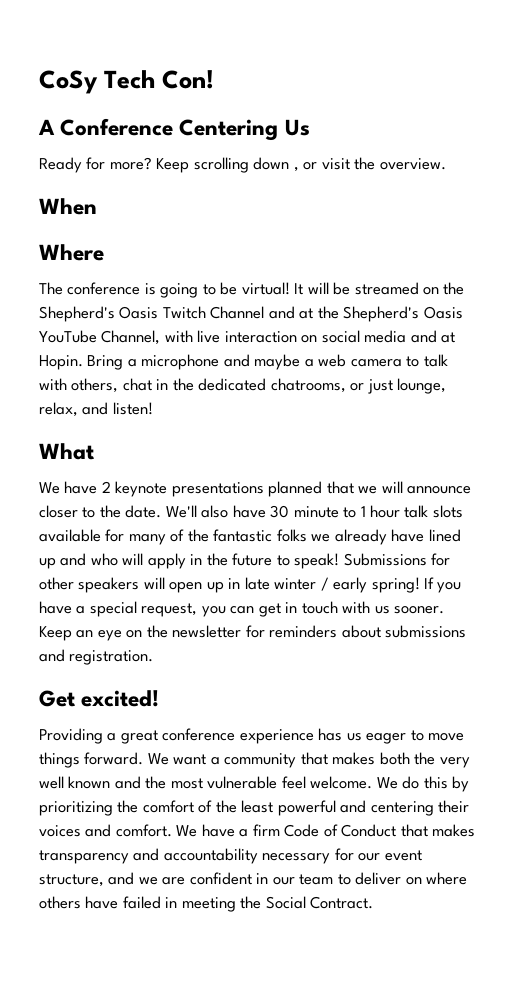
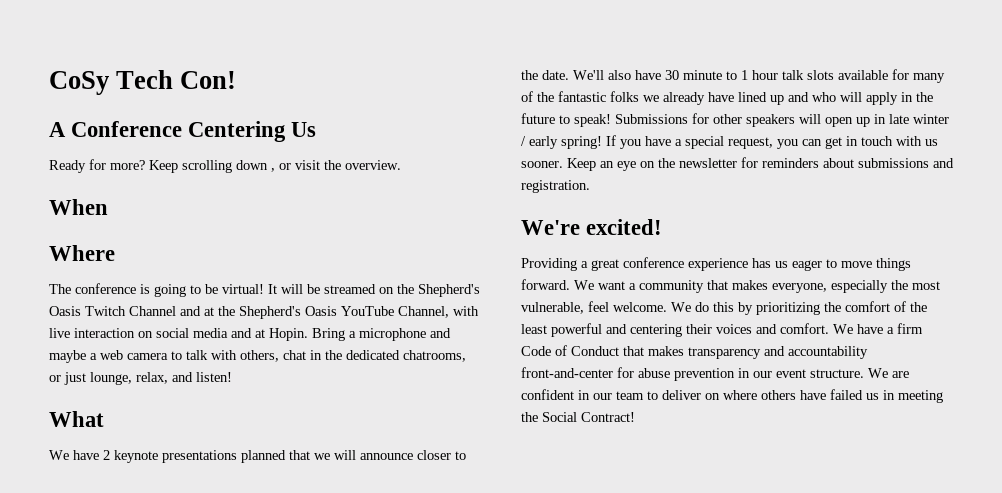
[39,690,75,707] Get -> [521,220,580,235] We're
[379,752,470,768] [39,776,141,789] both the very well known and -> [772,280,888,293] everyone, especially
[207,776,278,789] vulnerable -> [521,302,584,314] vulnerable,
[262,848,422,864] [39,872,158,887] necessary for our event structure, and we -> [521,367,888,381] front-and-center for abuse prevention in our event structure. We
(161, 902) none -> [866,393,879,400] us
[310,896,374,909] Contract. -> [581,412,635,422] Contract!

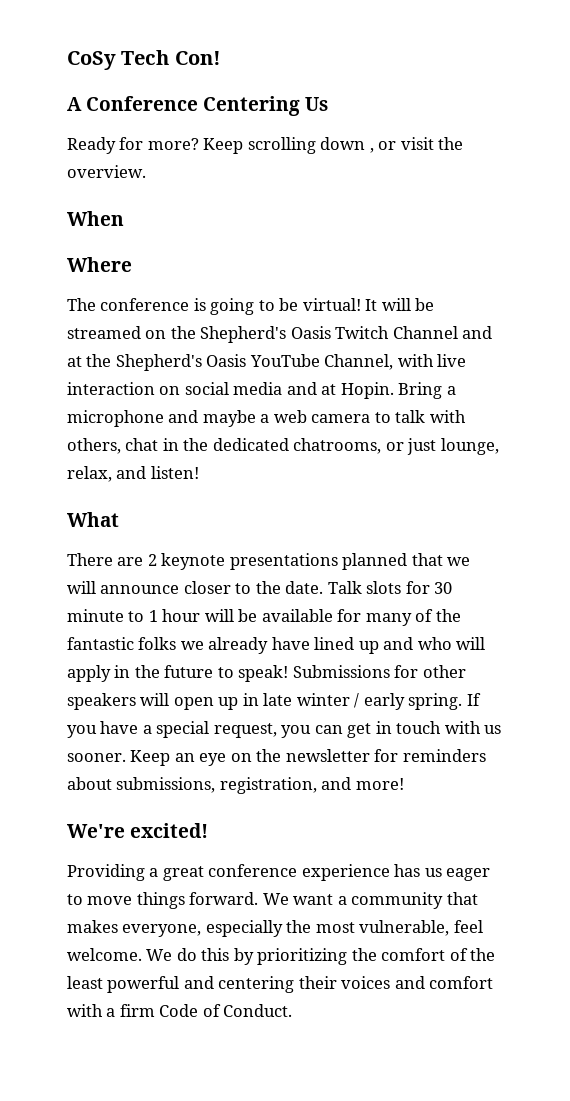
[49,450,99,460] We have -> [67,553,144,566] There are
[573,70,661,80] We'll also have -> [327,581,430,594] Talk slots for
[782,70,834,80] talk slots -> [204,609,258,622] will be
[561,136,602,149] spring! -> [408,693,463,710] spring.
[858,158,954,168] [521,180,590,193] submissions and registration. -> [116,777,404,794] submissions, registration, and more!
[780,323,883,334] comfort. We have -> [429,976,494,989] [67,1004,103,1017] comfort with
[571,346,868,359] [521,367,909,381] [521,389,943,403] [521,412,635,422] Conduct that makes transparency and accountability front-and-center for abuse prevention in our event structure. We are confident in our team to deliver on where others have failed us in meeting the Social Contract! -> [223,1004,293,1017] Conduct.

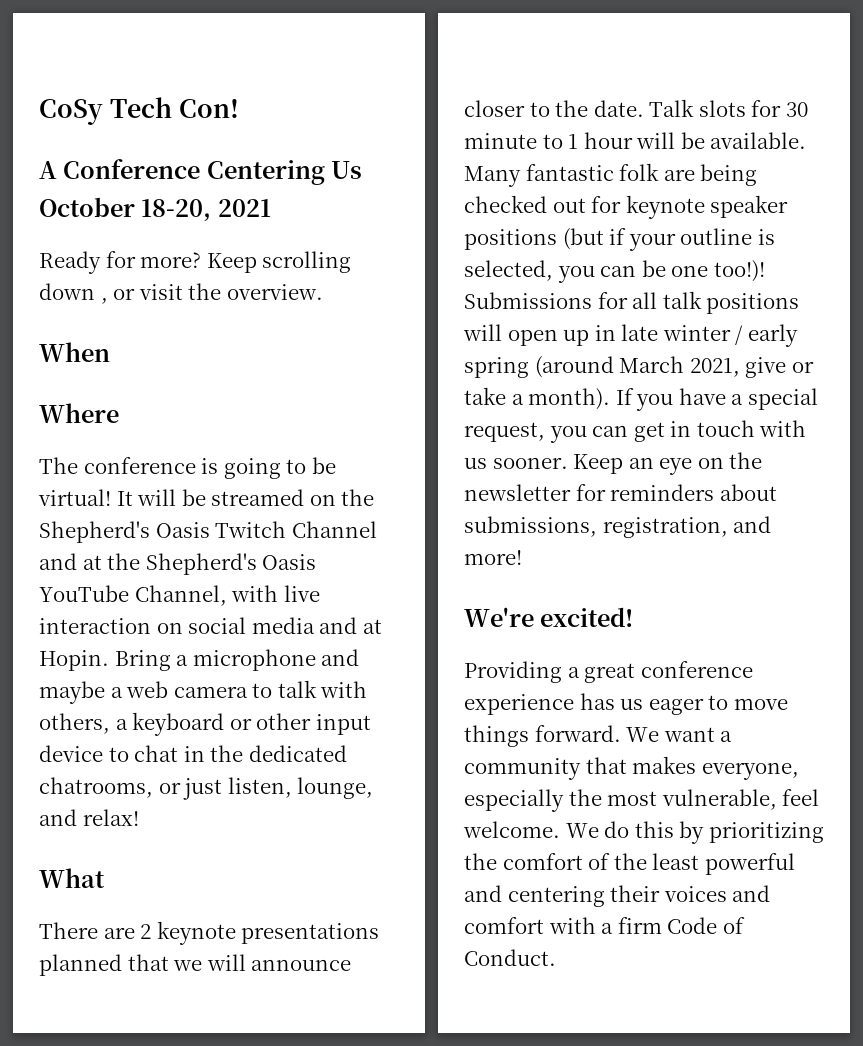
(329, 104) none -> [39,197,271,221] // October 18-20, 2021
(121, 446) none -> [115,712,371,736] [39,745,129,762] a keyboard or other input device to
[440,438,499,455] [67,466,199,482] lounge, relax, and listen! -> [227,777,374,799] [39,809,139,826] listen, lounge, and relax!
[261,609,461,626] [67,637,486,654] [67,665,466,682] [67,693,136,710] available for many of the fantastic folks we already have lined up and who will apply in the future to speak! Submissions for other speakers -> [710,132,807,149] [464,163,758,187] [464,195,789,219] [464,228,775,251] [464,260,765,283] [464,291,800,314] available. Many fantastic folk are being checked out for keynote speaker positions (but if your outline is selected, you can be one too!)! Submissions for all talk positions
[408,693,463,710] spring. -> [464,356,814,378] [464,387,611,410] spring (around March 2021, give or take a month).

